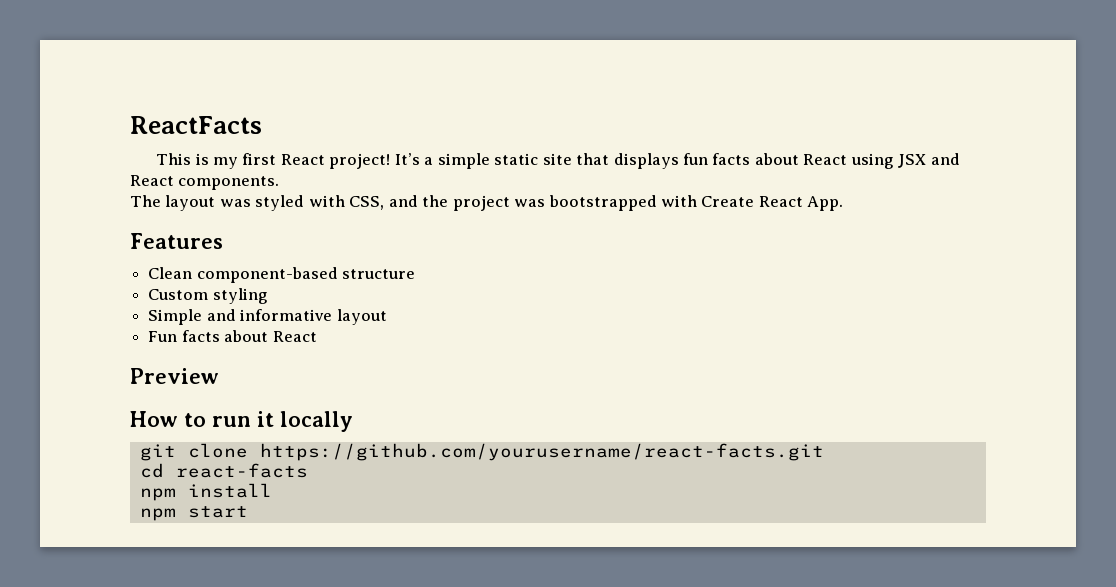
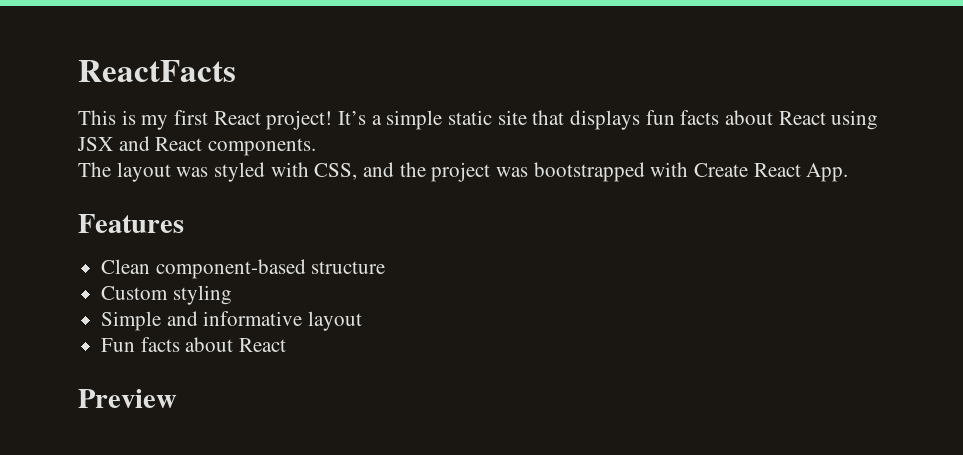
[130,411,353,432] [139,443,824,461] [139,463,308,478] [139,483,272,501] [139,506,248,521] // How to run it locally // git clone https://github.com/yourusername/react-facts.git // cd react-facts // npm install // npm start -> (177, 398) none

